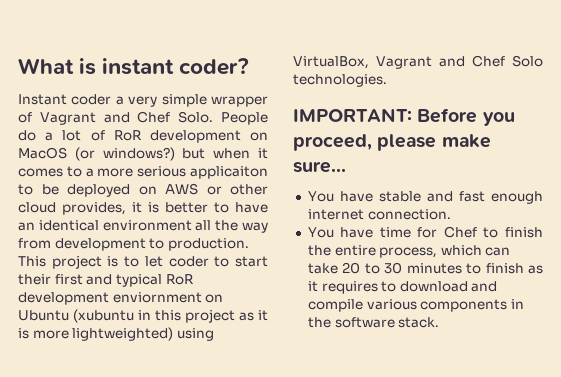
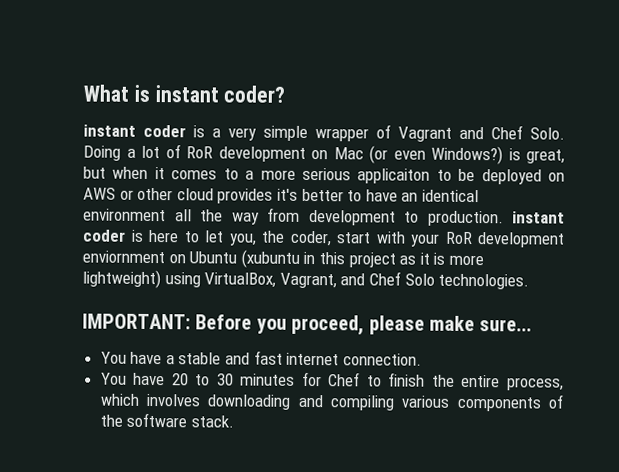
[18,94,112,105] Instant coder -> [83,124,205,138] instant coder is
[220,112,268,125] [18,130,36,141] People do -> [83,145,121,161] Doing
[18,147,175,161] MacOS (or windows?) -> [333,145,565,165] Mac (or even Windows?) is great,
[62,202,159,215] provides, it is -> [217,188,298,204] provides it's
[18,255,268,269] [18,274,162,287] This project is to let coder to start their first and typical -> [512,211,565,224] [82,229,440,247] instant coder is here to let you, the coder, start with your
[72,327,174,341] lightweighted) -> [82,269,161,289] lightweight)
[376,56,432,69] Vagrant -> [279,272,337,289] Vagrant,
(373, 196) none -> [165,355,175,365] a
[491,191,543,204] enough -> (283, 357) none
[379,227,411,238] time -> [171,373,296,386] 20 to 30 minutes
[485,247,511,256] [307,262,543,274] [307,281,498,294] [307,299,363,312] can take 20 to 30 minutes to finish as it requires to download and compile -> [146,393,395,411] involves downloading and compiling
[510,299,524,309] in -> [548,394,564,409] of

